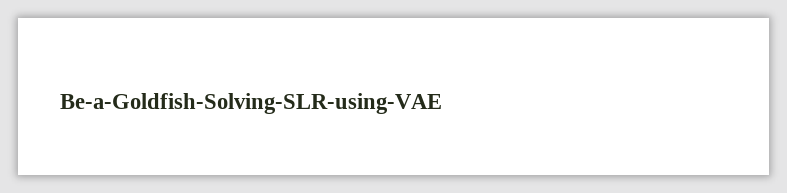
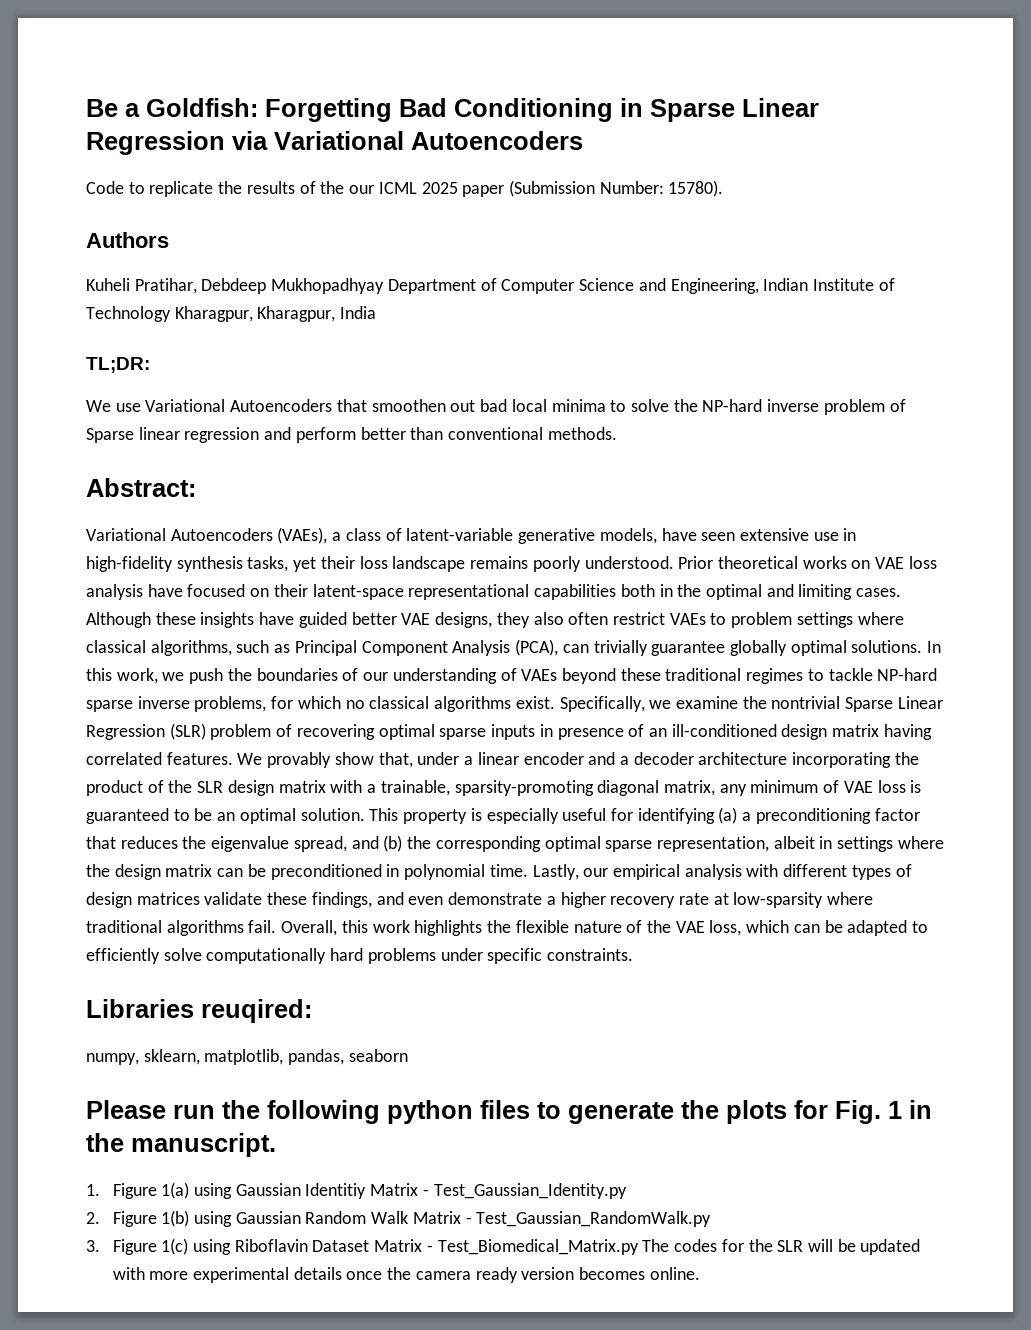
[60,93,442,114] Be-a-Goldfish-Solving-SLR-using-VAE -> [86,98,819,122] [86,131,583,155] [86,180,724,197] [86,232,169,248] [86,278,895,294] [86,306,377,322] [86,357,150,373] [86,399,906,415] [86,427,617,443] [86,478,196,497] [86,527,857,544] [86,556,937,572] [86,584,902,600] [86,612,904,628] [86,639,942,656] [86,668,938,684] [86,696,943,712] [86,723,932,740] [86,752,919,768] [86,780,922,796] [86,807,920,824] [86,835,944,852] [86,864,912,880] [86,892,874,908] [86,920,929,936] [86,948,634,964] [86,999,312,1023] [86,1049,408,1065] [86,1100,932,1124] [86,1133,276,1157] [86,1182,627,1199] [86,1210,712,1227] [86,1238,921,1255] [112,1267,700,1283] Be a Goldfish: Forgetting Bad Conditioning in Sparse Linear Regression via Variational Autoencoders // Code to replicate the results of the our ICML 2025 paper (Submission Number: 15780). // Authors // Kuheli Pratihar, Debdeep Mukhopadhyay Department of Computer Science and Engineering, Indian Institute of Technology Kharagpur, Kharagpur, India // TL;DR: // We use Variational Autoencoders that smoothen out bad local minima to solve the NP-hard inverse problem of Sparse linear regression and perform better than conventional methods. // Abstract: // Variational Autoencoders (VAEs), a class of latent-variable generative models, have seen extensive use in high-fidelity synthesis tasks, yet their loss landscape remains poorly understood. Prior theoretical works on VAE loss analysis have focused on their latent-space representational capabilities both in the optimal and limiting cases. Although these insights have guided better VAE designs, they also often restrict VAEs to problem settings where classical algorithms, such as Principal Component Analysis (PCA), can trivially guarantee globally optimal solutions. In this work, we push the boundaries of our understanding of VAEs beyond these traditional regimes to tackle NP-hard sparse inverse problems, for which no classical algorithms exist. Specifically, we examine the nontrivial Sparse Linear Regression (SLR) problem of recovering optimal sparse inputs in presence of an ill-conditioned design matrix having correlated features. We provably show that, under a linear encoder and a decoder architecture incorporating the product of the SLR design matrix with a trainable, sparsity-promoting diagonal matrix, any minimum of VAE loss is guaranteed to be an optimal solution. This property is especially useful for identifying (a) a preconditioning factor that reduces the eigenvalue spread, and (b) the corresponding optimal sparse representation, albeit in settings where the design matrix can be preconditioned in polynomial time. Lastly, our empirical analysis with different types of design matrices validate these findings, and even demonstrate a higher recovery rate at low-sparsity where traditional algorithms fail. Overall, this work highlights the flexible nature of the VAE loss, which can be adapted to efficiently solve computationally hard problems under specific constraints. // Libraries reuqired: // numpy, sklearn, matplotlib, pandas, seaborn // Please run the following python files to generate the plots for Fig. 1 in the manuscript. // 1. Figure 1(a) using Gaussian Identitiy Matrix - Test_Gaussian_Identity.py // 2. Figure 1(b) using Gaussian Random Walk Matrix - Test_Gaussian_RandomWalk.py // 3. Figure 1(c) using Riboflavin Dataset Matrix - Test_Biomedical_Matrix.py The codes for the SLR will be updated with more experimental details once the camera ready version becomes online.

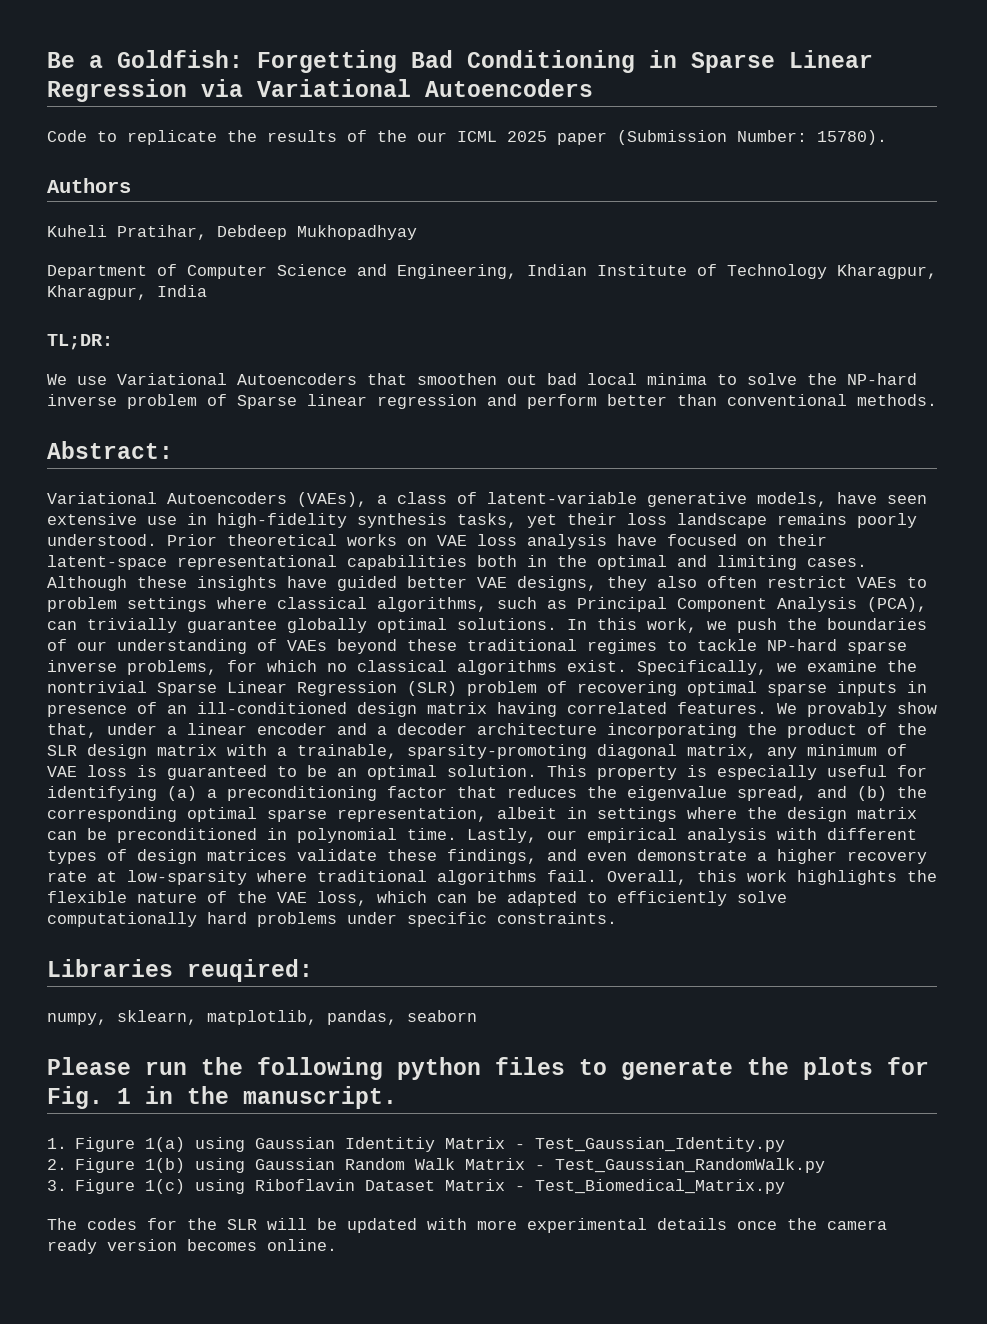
(385, 286) none -> (417, 232) //
(639, 1247) none -> (786, 1186) //

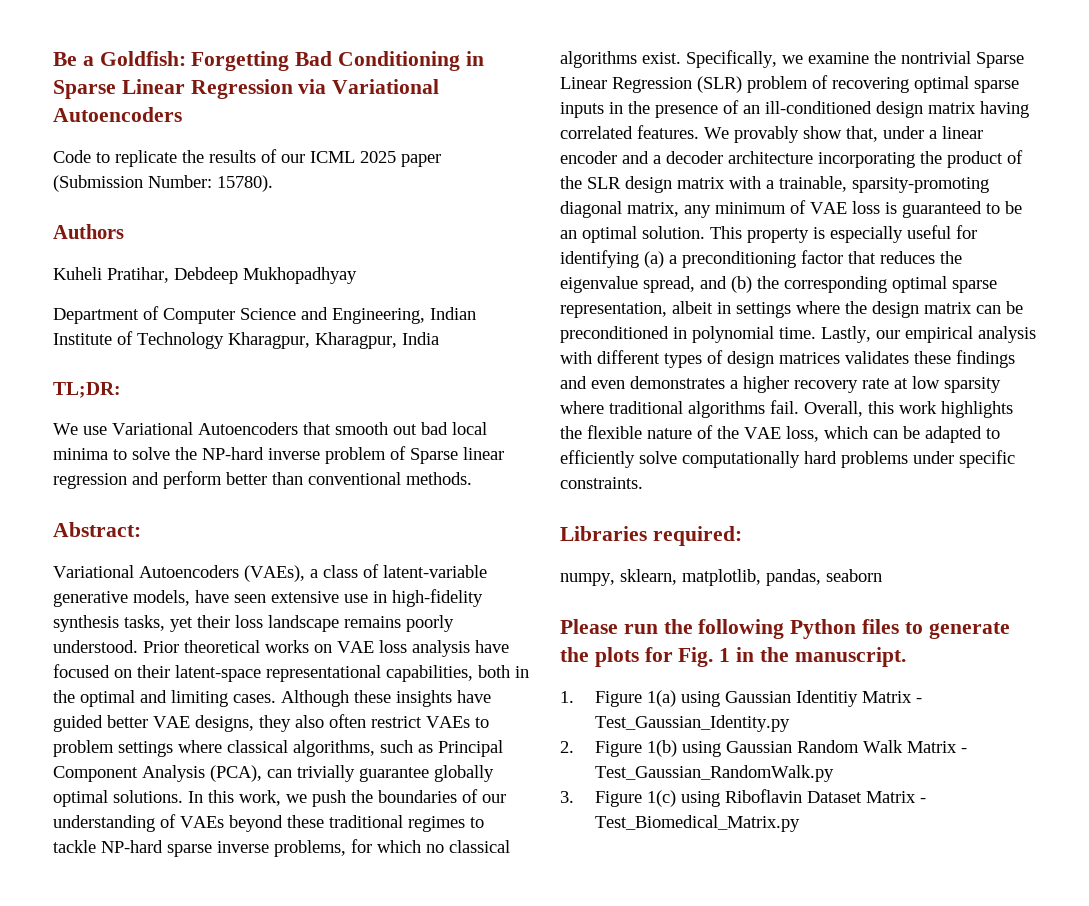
[377,130,407,142] the -> (277, 156) none
[417,373,497,385] smoothen -> [335,422,388,435] smooth
[347,555,467,570] capabilities -> [386,665,473,682] capabilities,
(927, 687) none -> [628,101,650,114] the
[297,849,537,864] validate these findings, -> [845,350,1015,368] validates these findings
[637,849,747,861] demonstrate -> [630,376,725,389] demonstrates
[127,870,247,885] low-sparsity -> [912,376,1001,393] low sparsity
[187,959,313,982] reuqired: -> [652,526,742,546] required:
[397,1057,481,1080] python -> [790,619,857,639] Python
[47,1218,887,1233] [47,1239,337,1254] // The codes for the SLR will be updated with more experimental details once the camera ready version becomes online. -> (801, 823) none

